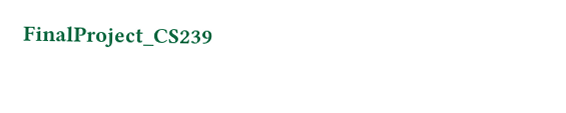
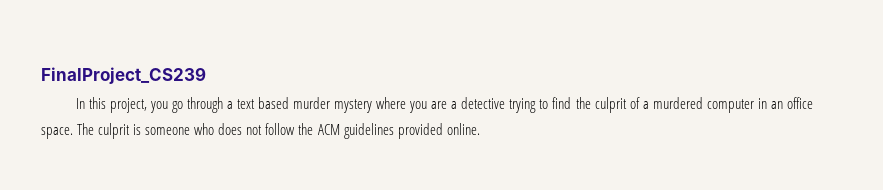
(213, 37) none -> [75,97,813,113] [41,123,480,139] // In this project, you go through a text based murder mystery where you are a detective trying to find the culprit of a murdered computer in an office space. The culprit is someone who does not follow the ACM guidelines provided online.

